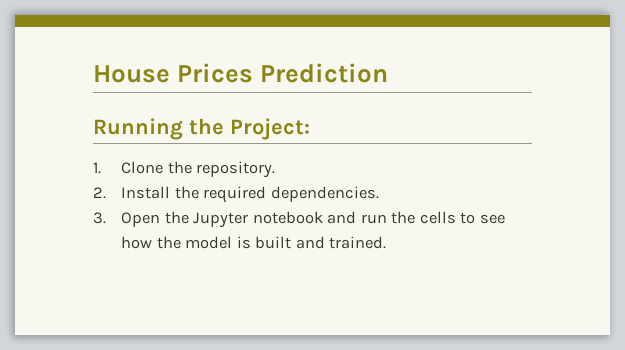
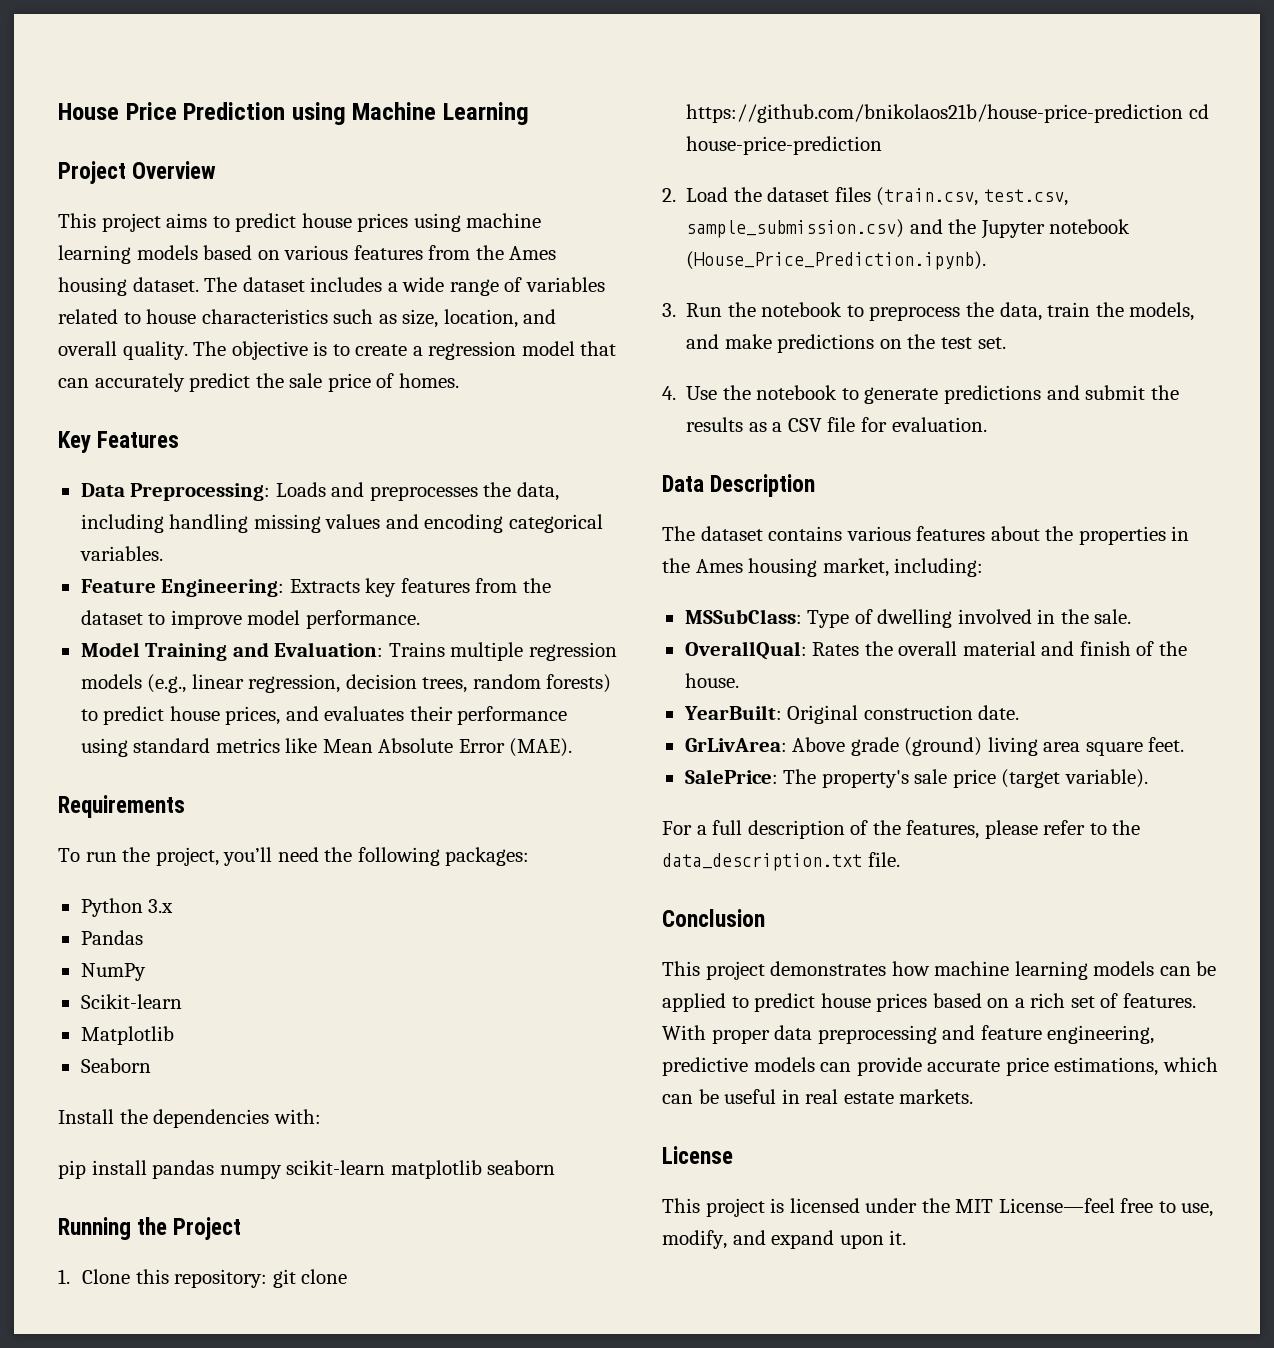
[177,63,254,83] Prices -> [125,102,177,120] Price
(389, 73) none -> [291,102,530,125] [58,161,217,184] [58,213,542,232] [58,245,557,264] [58,277,605,296] [58,309,557,328] [58,341,617,360] [58,373,459,392] [58,431,180,453] [80,482,559,501] [80,514,603,533] [79,546,163,561] [80,578,551,597] [80,610,420,629] [80,642,617,661] [80,674,612,693] [80,706,568,725] [80,738,573,757] [58,795,185,818] [58,847,530,866] [80,898,174,917] [80,930,143,945] [80,963,146,981] [80,994,182,1009] [80,1026,174,1045] [80,1058,151,1073] [58,1109,321,1128] [58,1160,556,1179] using Machine Learning // Project Overview // This project aims to predict house prices using machine learning models based on various features from the Ames housing dataset. The dataset includes a wide range of variables related to house characteristics such as size, location, and overall quality. The objective is to create a regression model that can accurately predict the sale price of homes. // Key Features // Data Preprocessing: Loads and preprocesses the data, including handling missing values and encoding categorical variables. // Feature Engineering: Extracts key features from the dataset to improve model performance. // Model Training and Evaluation: Trains multiple regression models (e.g., linear regression, decision trees, random forests) to predict house prices, and evaluates their performance using standard metrics like Mean Absolute Error (MAE). // Requirements // To run the project, you’ll need the following packages: // Python 3.x // Pandas // NumPy // Scikit-learn // Matplotlib // Seaborn // Install the dependencies with: // pip install pandas numpy scikit-learn matplotlib seaborn
[230,118,310,140] Project: -> [173,1217,242,1240] Project
[167,161,276,178] [93,186,379,203] [93,211,505,228] [121,236,387,249] the repository. // 2. Install the required dependencies. // 3. Open the Jupyter notebook and run the cells to see how the model is built and trained. -> [135,1269,348,1288] [686,104,1209,123] [686,136,883,155] [662,187,1069,206] [686,219,1131,239] [686,251,987,270] [662,302,1195,321] [686,334,1006,353] [662,385,1179,404] [686,417,987,432] [662,474,816,497] [662,526,1190,545] [662,558,984,577] [684,609,1132,628] [684,641,1187,660] [684,673,739,688] [683,705,1020,724] [684,737,1185,756] [684,769,1148,788] [662,820,1141,839] [662,852,900,871] [662,909,765,927] [662,961,1217,980] [662,993,1196,1012] [662,1025,1155,1044] [662,1057,1218,1076] [662,1089,974,1104] [662,1146,733,1164] [662,1198,1214,1217] [662,1230,907,1249] this repository: git clone https://github.com/bnikolaos21b/house-price-prediction cd house-price-prediction // 2. Load the dataset files (train.csv, test.csv, sample_submission.csv) and the Jupyter notebook (House_Price_Prediction.ipynb). // 3. Run the notebook to preprocess the data, train the models, and make predictions on the test set. // 4. Use the notebook to generate predictions and submit the results as a CSV file for evaluation. // Data Description // The dataset contains various features about the properties in the Ames housing market, including: // MSSubClass: Type of dwelling involved in the sale. // OverallQual: Rates the overall material and finish of the house. // YearBuilt: Original construction date. // GrLivArea: Above grade (ground) living area square feet. // SalePrice: The property's sale price (target variable). // For a full description of the features, please refer to the data_description.txt file. // Conclusion // This project demonstrates how machine learning models can be applied to predict house prices based on a rich set of features. With proper data preprocessing and feature engineering, predictive models can provide accurate price estimations, which can be useful in real estate markets. // License // This project is licensed under the MIT License—feel free to use, modify, and expand upon it.

